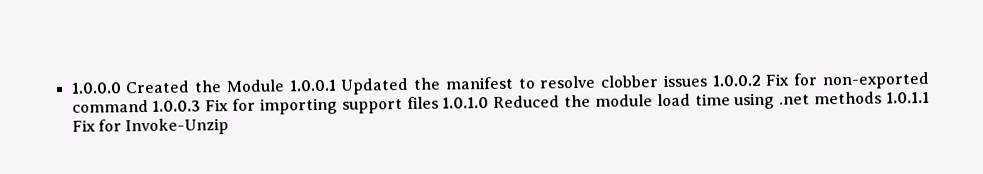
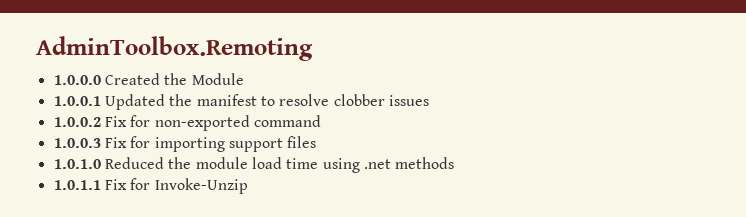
(70, 88) none -> [36,36,313,61] AdminToolbox.Remoting //
(285, 86) none -> (244, 79) //
(708, 81) none -> (429, 100) //
(149, 106) none -> (321, 121) //
(439, 102) none -> (317, 142) //
(883, 98) none -> (455, 163) //

